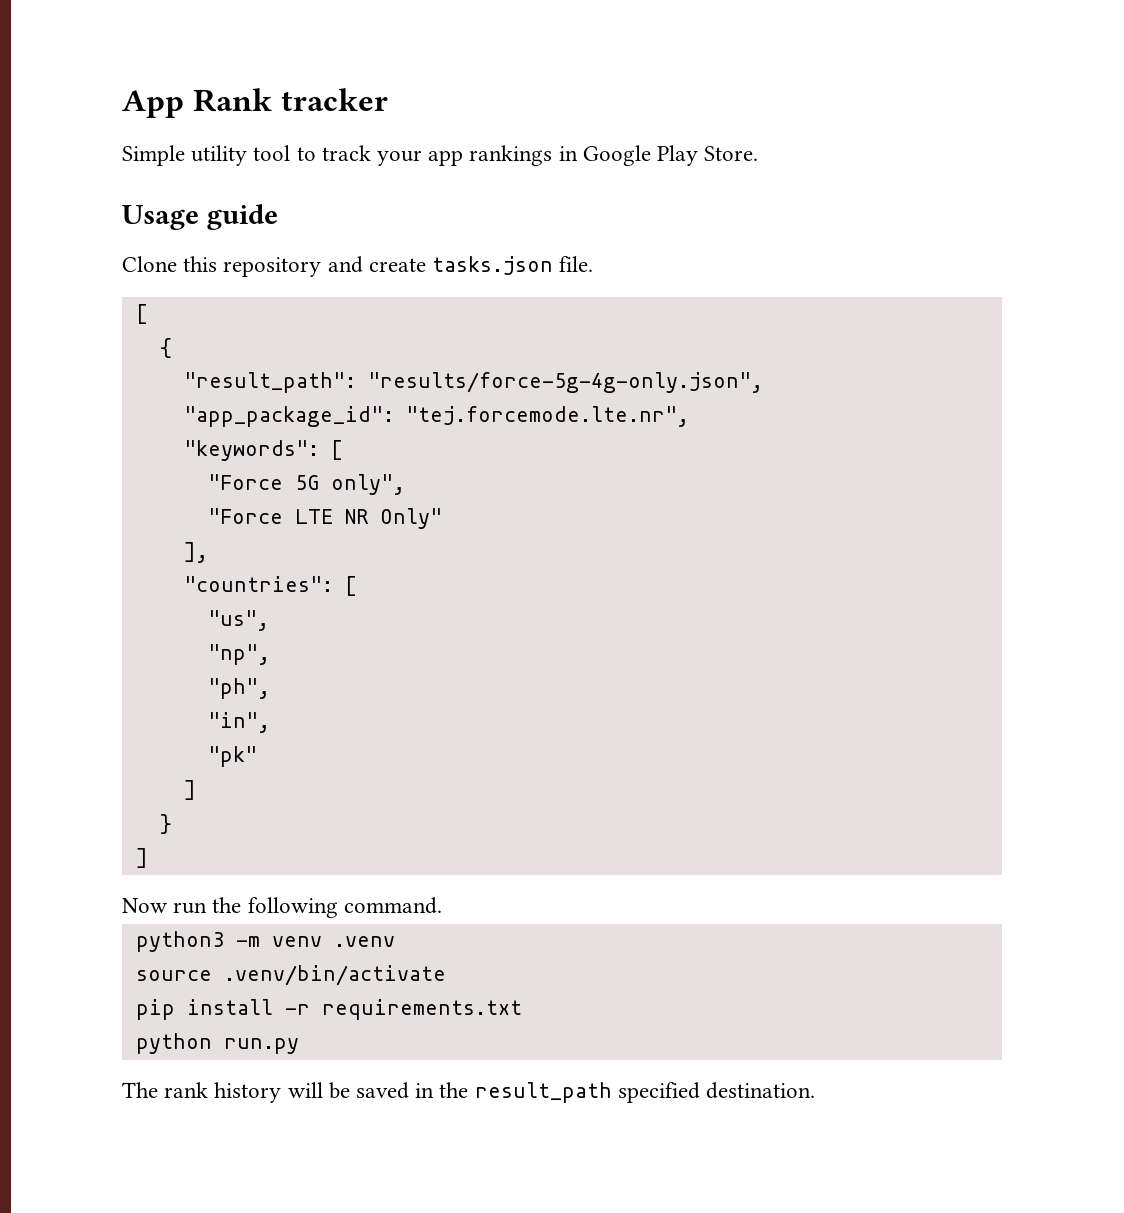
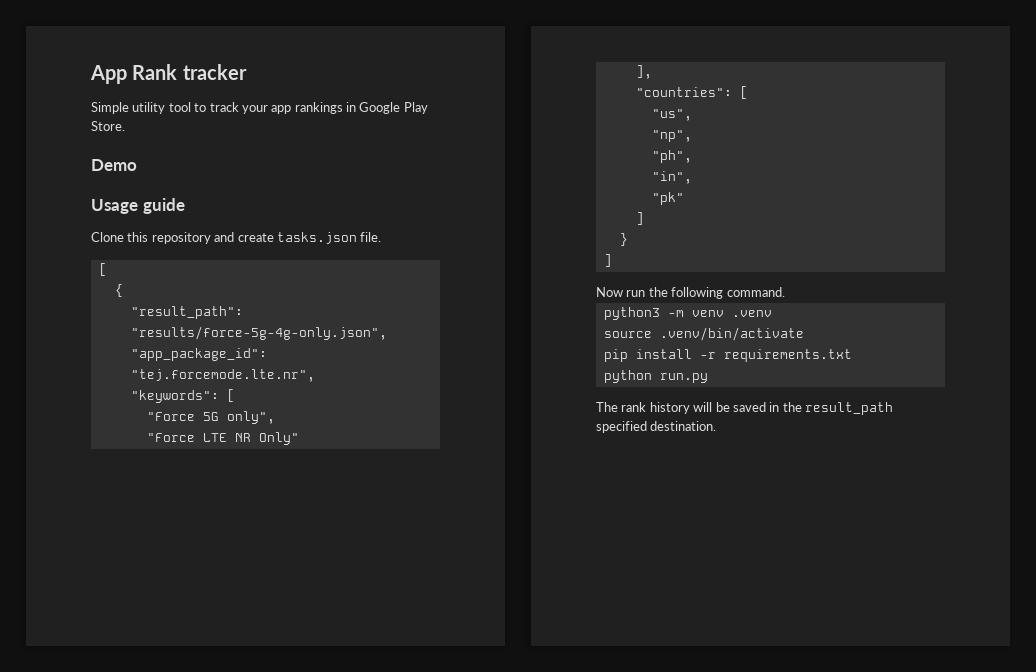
(759, 153) none -> [91,159,137,171] // Demo

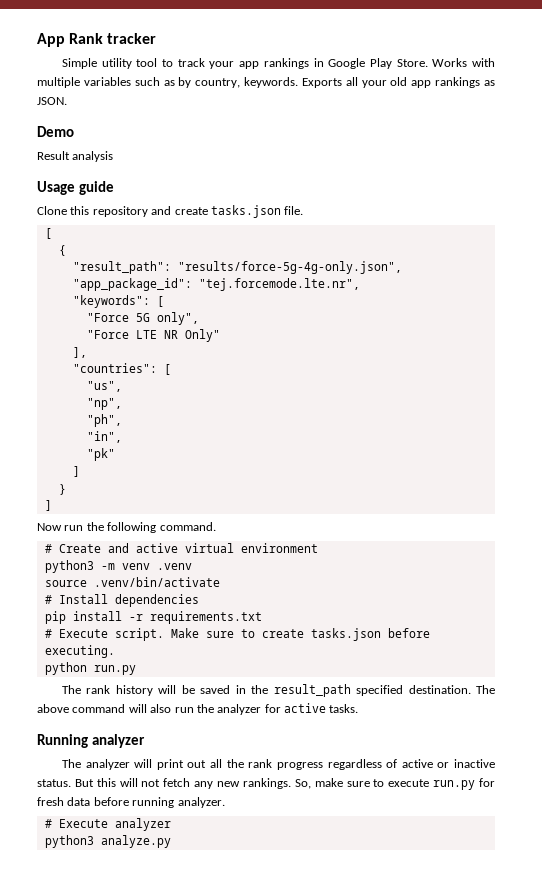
(125, 126) none -> [432,58,496,67] [37,77,496,88] [37,97,67,105] Works with multiple variables such as by country, keywords. Exports all your old app rankings as JSON.
(137, 165) none -> [37,151,114,162] // Result analysis
(785, 292) none -> [44,543,318,553] // # Create and active virtual environment
(804, 334) none -> [44,594,199,607] // # Install dependencies
(852, 355) none -> [44,628,430,641] [44,645,115,658] // # Execute script. Make sure to create tasks.json before executing.
(717, 426) none -> [476,685,495,694] [37,703,359,715] [37,734,145,748] [61,759,496,770] [37,778,496,790] [37,797,225,808] [44,818,171,831] [44,835,171,848] The above command will also run the analyzer for active tasks. // Running analyzer // The analyzer will print out all the rank progress regardless of active or inactive status. But this will not fetch any new rankings. So, make sure to execute run.py for fresh data before running analyzer. // # Execute analyzer // python3 analyze.py

